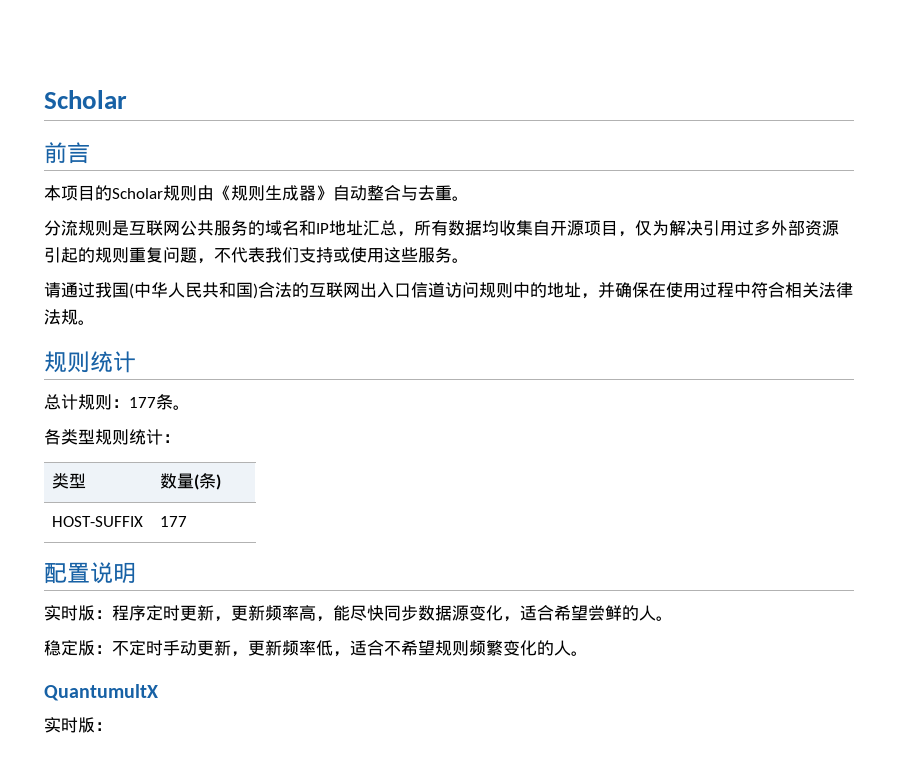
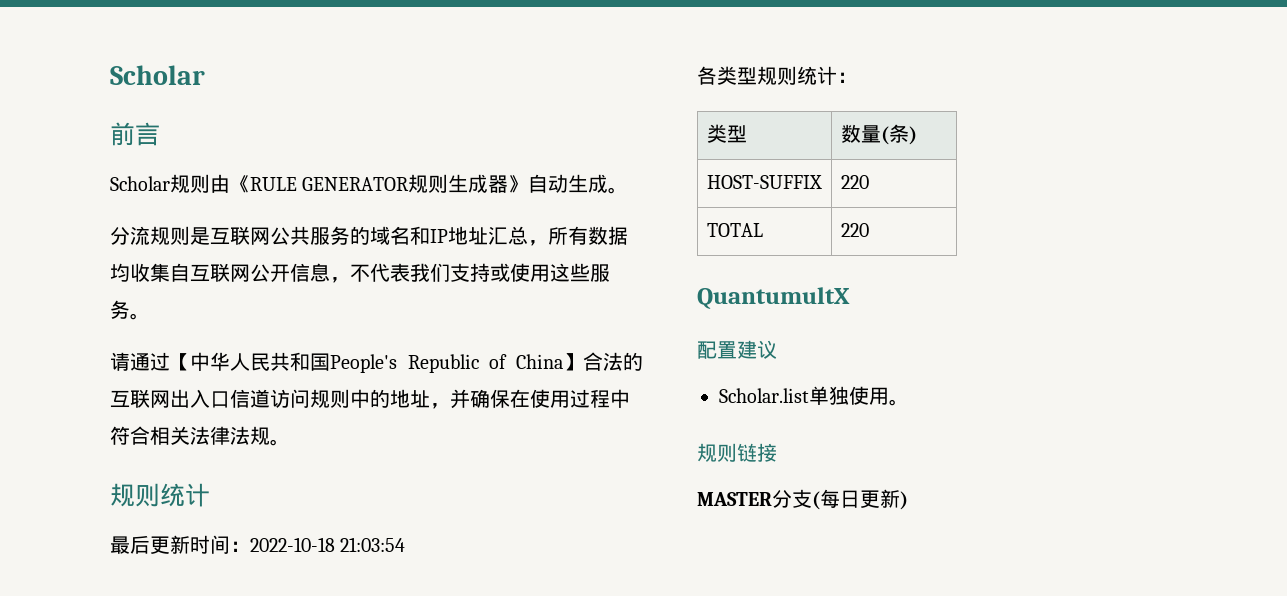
[44,185,112,201] 本项目的 -> (160, 134) none
(231, 193) none -> [250,177,410,191] RULE GENERATOR
[367,185,452,201] 整合与去重 -> [568,174,609,193] 生成
[550,220,839,237] [44,247,197,263] 开源项目，仅为解决引用过多外部资源引起的规则重复问题 -> [190,263,330,282] 互联网公开信息
[95,282,134,299] 我国( -> [170,353,190,371] 【
[253,283,258,299] ) -> [330,353,583,373] People's Republic of China】
[44,394,190,410] 总计规则：177条。 -> [110,535,406,554] 最后更新时间：2022-10-18 21:03:54
[160,516,188,527] [44,562,136,584] [44,605,673,622] [44,640,588,657] [44,684,158,701] [44,717,112,733] 177 // 配置说明 // 实时版：程序定时更新，更新频率高，能尽快同步数据源变化，适合希望尝鲜的人。 // 稳定版：不定时手动更新，更新频率低，适合不希望规则频繁变化的人。 // QuantumultX // 实时版： -> [840,175,869,189] [706,223,763,237] [840,223,869,237] [697,287,850,309] [697,340,777,359] [719,386,909,406] [697,443,777,462] [697,489,908,510] 220 // TOTAL | 220 // QuantumultX // 配置建议 // Scholar.list单独使用。 // 规则链接 // MASTER分支(每日更新)

